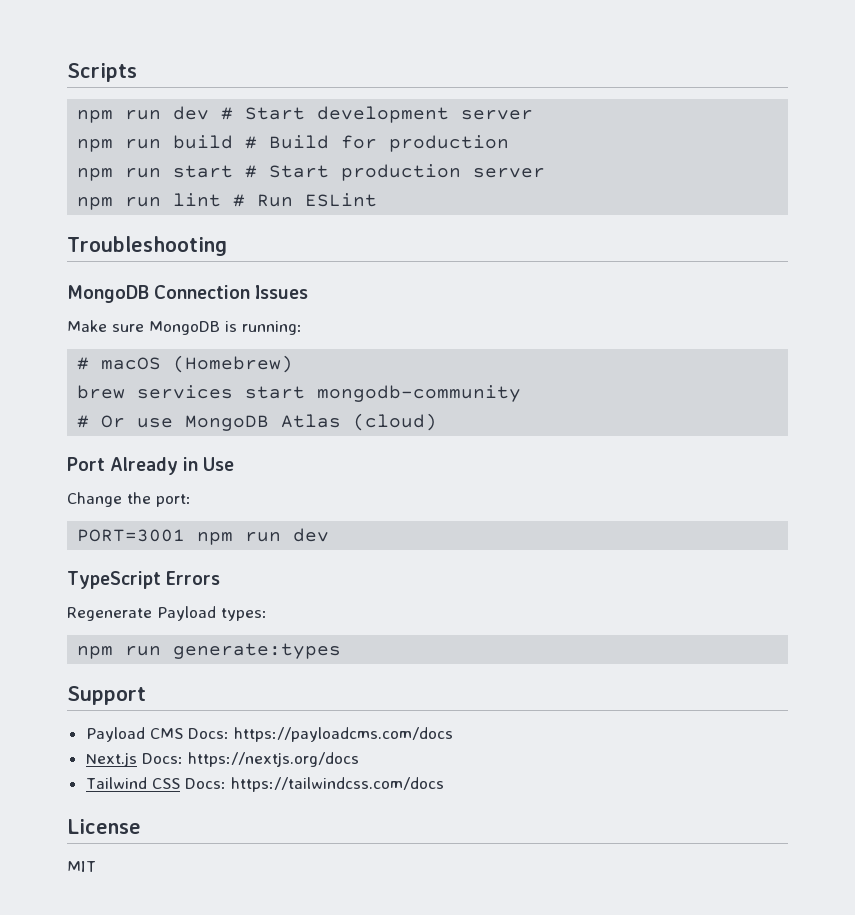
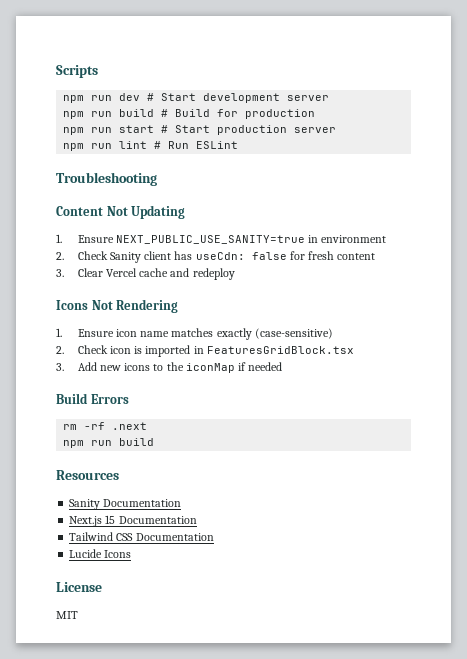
[67,285,309,303] [67,320,302,335] [77,355,294,373] [77,385,522,402] [77,413,438,431] [67,457,235,475] [67,492,191,507] [77,528,330,545] [67,571,221,589] [67,606,267,621] [77,643,342,659] [67,686,146,705] [85,727,453,742] MongoDB Connection Issues // Make sure MongoDB is running: // # macOS (Homebrew) // brew services start mongodb-community // # Or use MongoDB Atlas (cloud) // Port Already in Use // Change the port: // PORT=3001 npm run dev // TypeScript Errors // Regenerate Payload types: // npm run generate:types // Support // Payload CMS Docs: https://payloadcms.com/docs -> [56,205,186,219] [56,234,387,244] [56,251,376,263] [56,268,235,280] [56,299,179,313] [56,328,333,340] [56,345,354,357] [56,362,283,373] [56,393,129,404] [63,422,148,430] [63,438,155,448] [56,470,119,480] [69,499,182,510] Content Not Updating // 1. Ensure NEXT_PUBLIC_USE_SANITY=true in environment // 2. Check Sanity client has useCdn: false for fresh content // 3. Clear Vercel cache and redeploy // Icons Not Rendering // 1. Ensure icon name matches exactly (case-sensitive) // 2. Check icon is imported in FeaturesGridBlock.tsx // 3. Add new icons to the iconMap if needed // Build Errors // rm -rf .next // npm run build // Resources // Sanity Documentation
[141,752,359,767] Docs: https://nextjs.org/docs -> [105,515,197,524] 15 Documentation
[184,777,444,792] Docs: https://tailwindcss.com/docs -> [135,533,214,541] [69,549,132,558] Documentation // Lucide Icons

